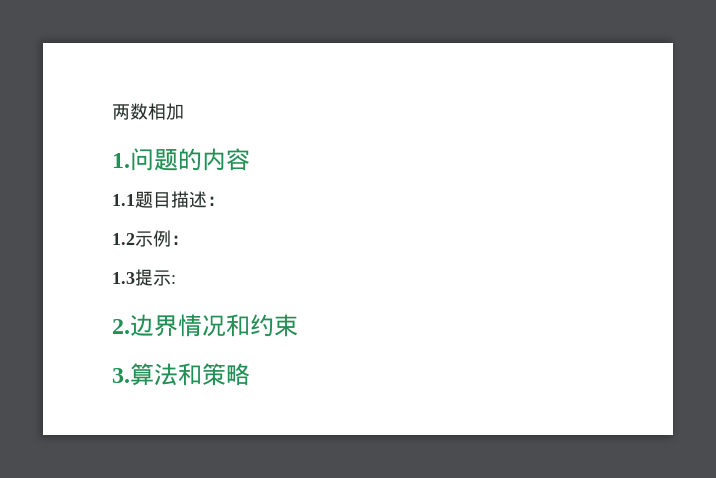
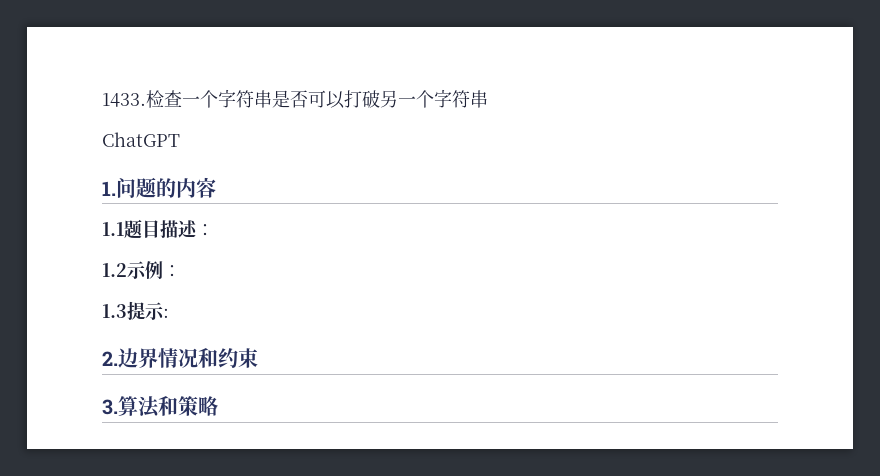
[112,103,184,120] 两数相加 -> [102,89,488,109] [102,132,180,147] 1433.检查一个字符串是否可以打破另一个字符串 // ChatGPT

